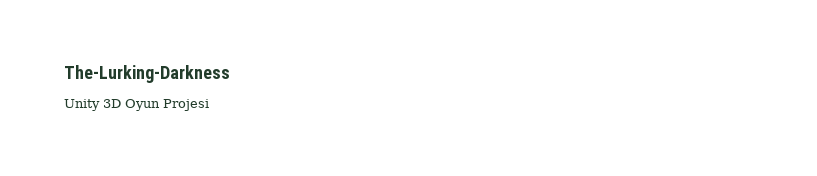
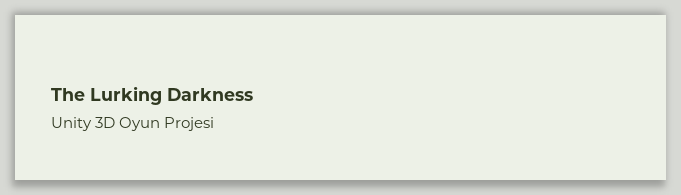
[64,65,230,83] The-Lurking-Darkness -> [51,86,253,105] The Lurking Darkness

